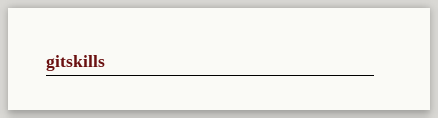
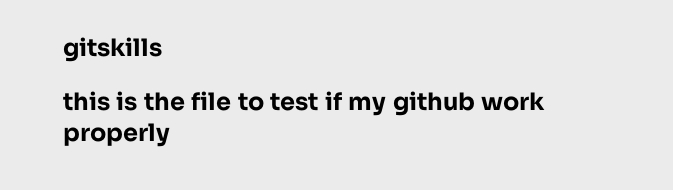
(105, 63) none -> [63,91,546,116] [63,123,170,147] // this is the file to test if my github work properly

